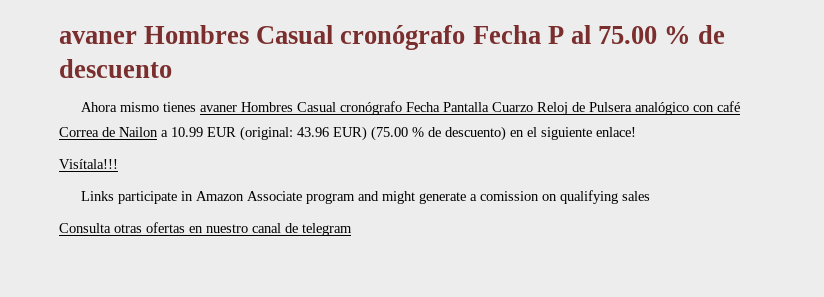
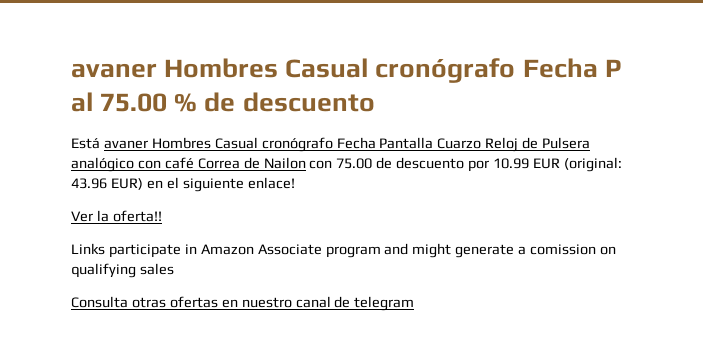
[81,102,197,112] Ahora mismo tienes -> [71,138,100,149] Está
[161,130,168,137] a -> [309,157,490,172] con 75.00 de descuento por
[371,126,506,141] (75.00 % de descuento) -> (143, 184) none
[59,159,118,169] Visítala!!! -> [71,210,162,222] Ver la oferta!!

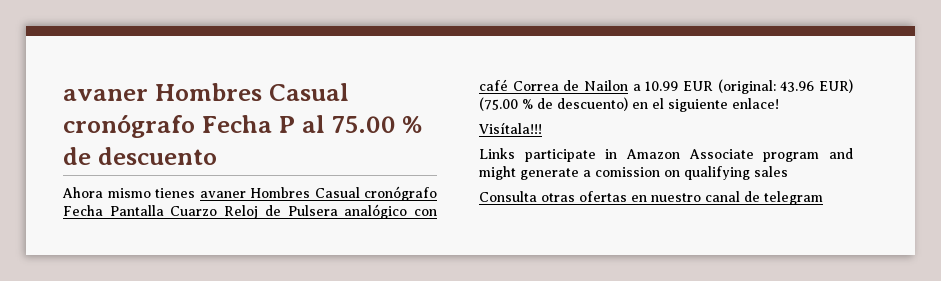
[71,138,100,149] Está -> [62,187,195,198] Ahora mismo tienes
[309,157,490,172] con 75.00 de descuento por -> [632,84,641,91] a
(143, 184) none -> [479,97,628,111] (75.00 % de descuento)
[71,210,162,222] Ver la oferta!! -> [479,122,542,134] Visítala!!!

